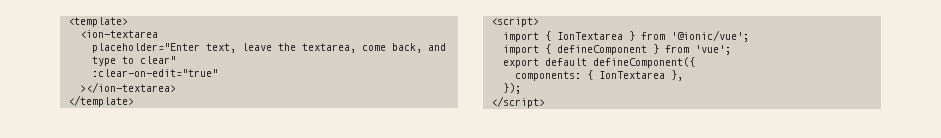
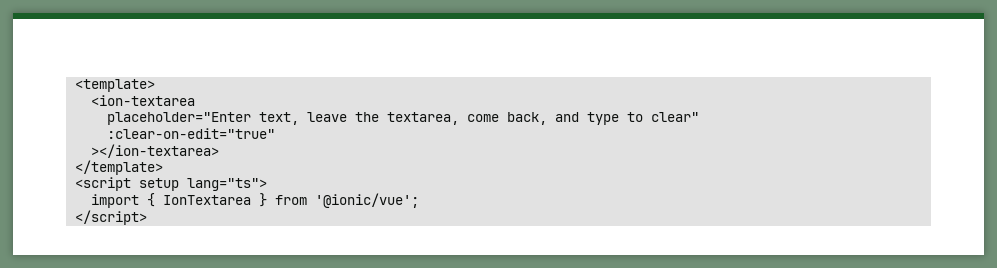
[490,17,539,27] <script> -> [74,177,267,191] <script setup lang="ts">
[502,44,731,55] [502,57,695,68] [514,70,683,81] [502,83,521,94] // import { defineComponent } from 'vue'; // export default defineComponent({ // components: { IonTextarea }, // }); -> (419, 200) none

